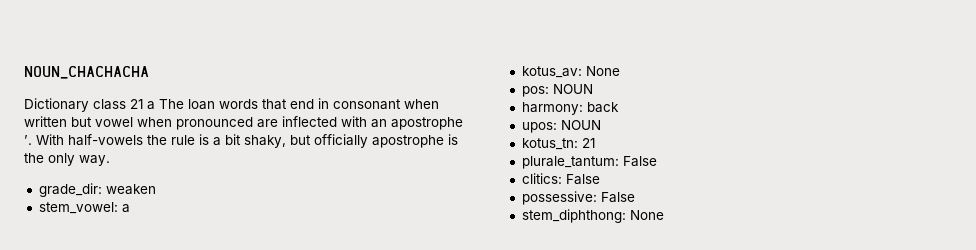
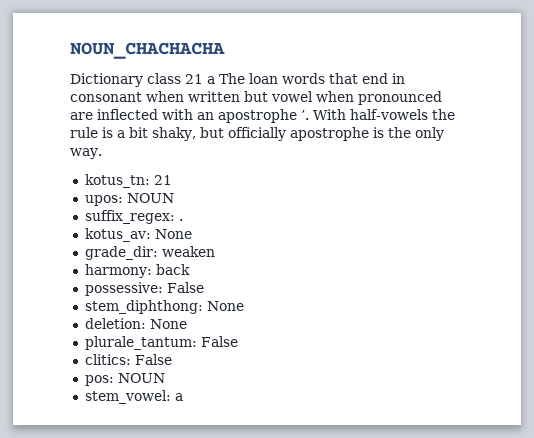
[38,183,156,197] [38,202,130,214] grade_dir: weaken // stem_vowel: a -> [84,174,172,188] [84,193,174,206] [84,210,183,224] kotus_tn: 21 // upos: NOUN // suffix_regex: .
[521,84,593,97] pos: NOUN -> [84,246,215,260] grade_dir: weaken
[521,120,601,133] [521,138,595,150] upos: NOUN // kotus_tn: 21 -> [84,282,204,296] [84,300,244,314] [84,318,187,329] possessive: False // stem_diphthong: None // deletion: None
[521,191,635,205] [521,209,664,223] possessive: False // stem_diphthong: None -> [84,373,165,386] [84,390,183,404] pos: NOUN // stem_vowel: a

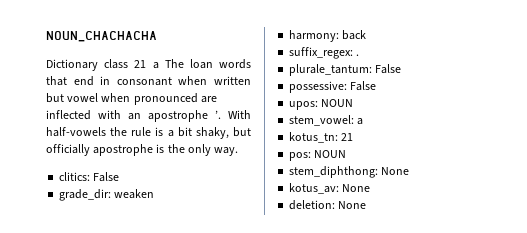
[84,174,172,188] [84,193,174,206] [84,210,183,224] [84,228,192,242] [84,246,215,260] [84,264,190,278] [84,282,204,296] kotus_tn: 21 // upos: NOUN // suffix_regex: . // kotus_av: None // grade_dir: weaken // harmony: back // possessive: False -> [59,172,120,182] [59,189,155,201] [289,30,367,42] [289,47,360,59] [289,64,402,76] [289,81,377,93] [289,99,354,110] [289,115,364,126] [289,132,354,143] [289,150,347,161] clitics: False // grade_dir: weaken // harmony: back // suffix_regex: . // plurale_tantum: False // possessive: False // upos: NOUN // stem_vowel: a // kotus_tn: 21 // pos: NOUN
(244, 306) none -> [289,183,371,194] // kotus_av: None
[84,336,238,350] [84,354,172,365] [84,373,165,386] [84,390,183,404] // plurale_tantum: False // clitics: False // pos: NOUN // stem_vowel: a -> (367, 205) none

